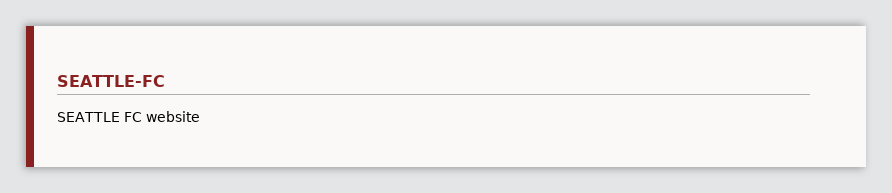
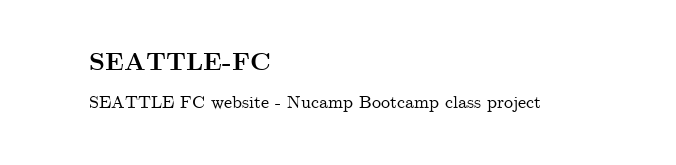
(200, 116) none -> [275,95,541,112] - Nucamp Bootcamp class project

